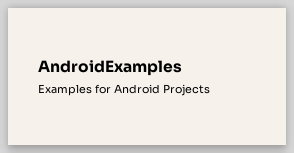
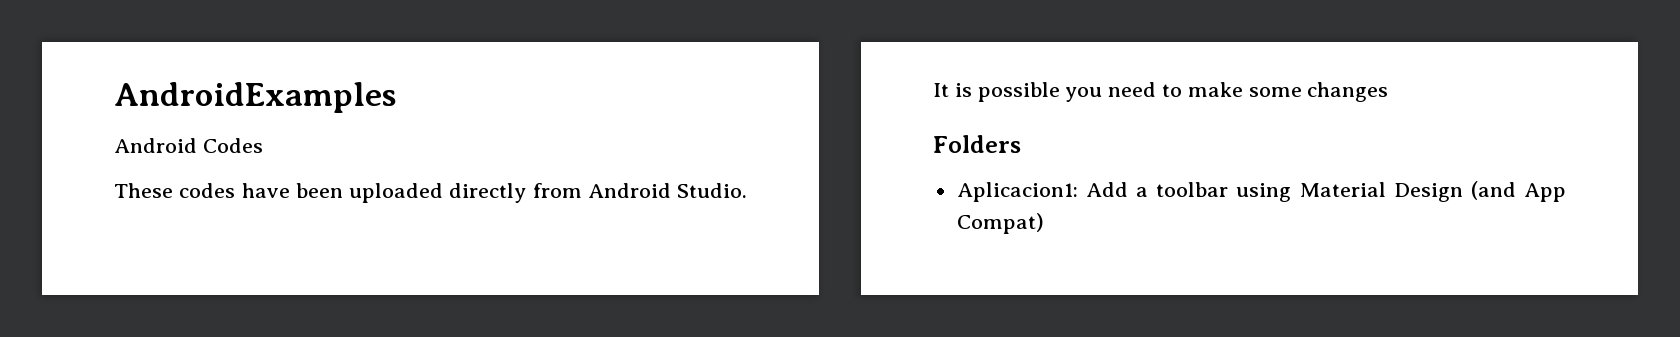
[38,84,210,96] Examples for Android Projects -> [114,138,263,153] [114,183,747,203] [933,82,1389,102] [933,135,1021,153] [956,181,1566,202] [956,213,1044,234] Android Codes // These codes have been uploaded directly from Android Studio. It is possible you need to make some changes // Folders // Aplicacion1: Add a toolbar using Material Design (and App Compat)

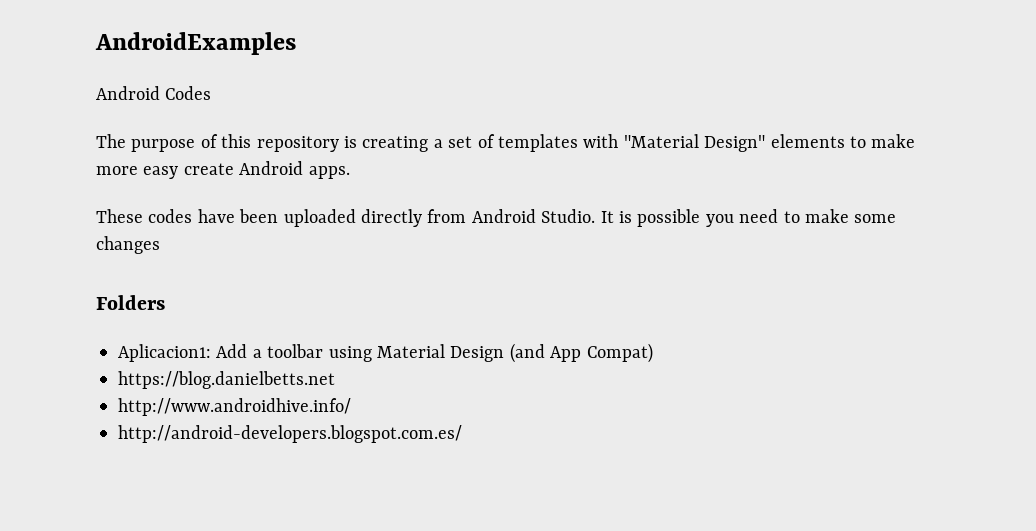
(263, 145) none -> [96,134,916,152] [96,161,350,179] // The purpose of this repository is creating a set of templates with "Material Design" elements to make more easy create Android apps.
(1044, 223) none -> [118,371,335,389] [118,398,351,416] [118,425,462,443] // https://blog.danielbetts.net // http://www.androidhive.info/ // http://android-developers.blogspot.com.es/

